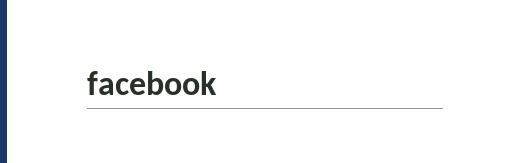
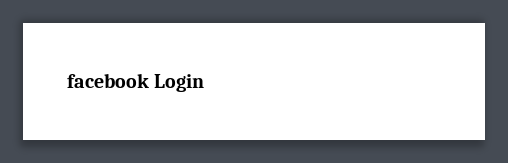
(217, 83) none -> [154,74,205,92] Login

